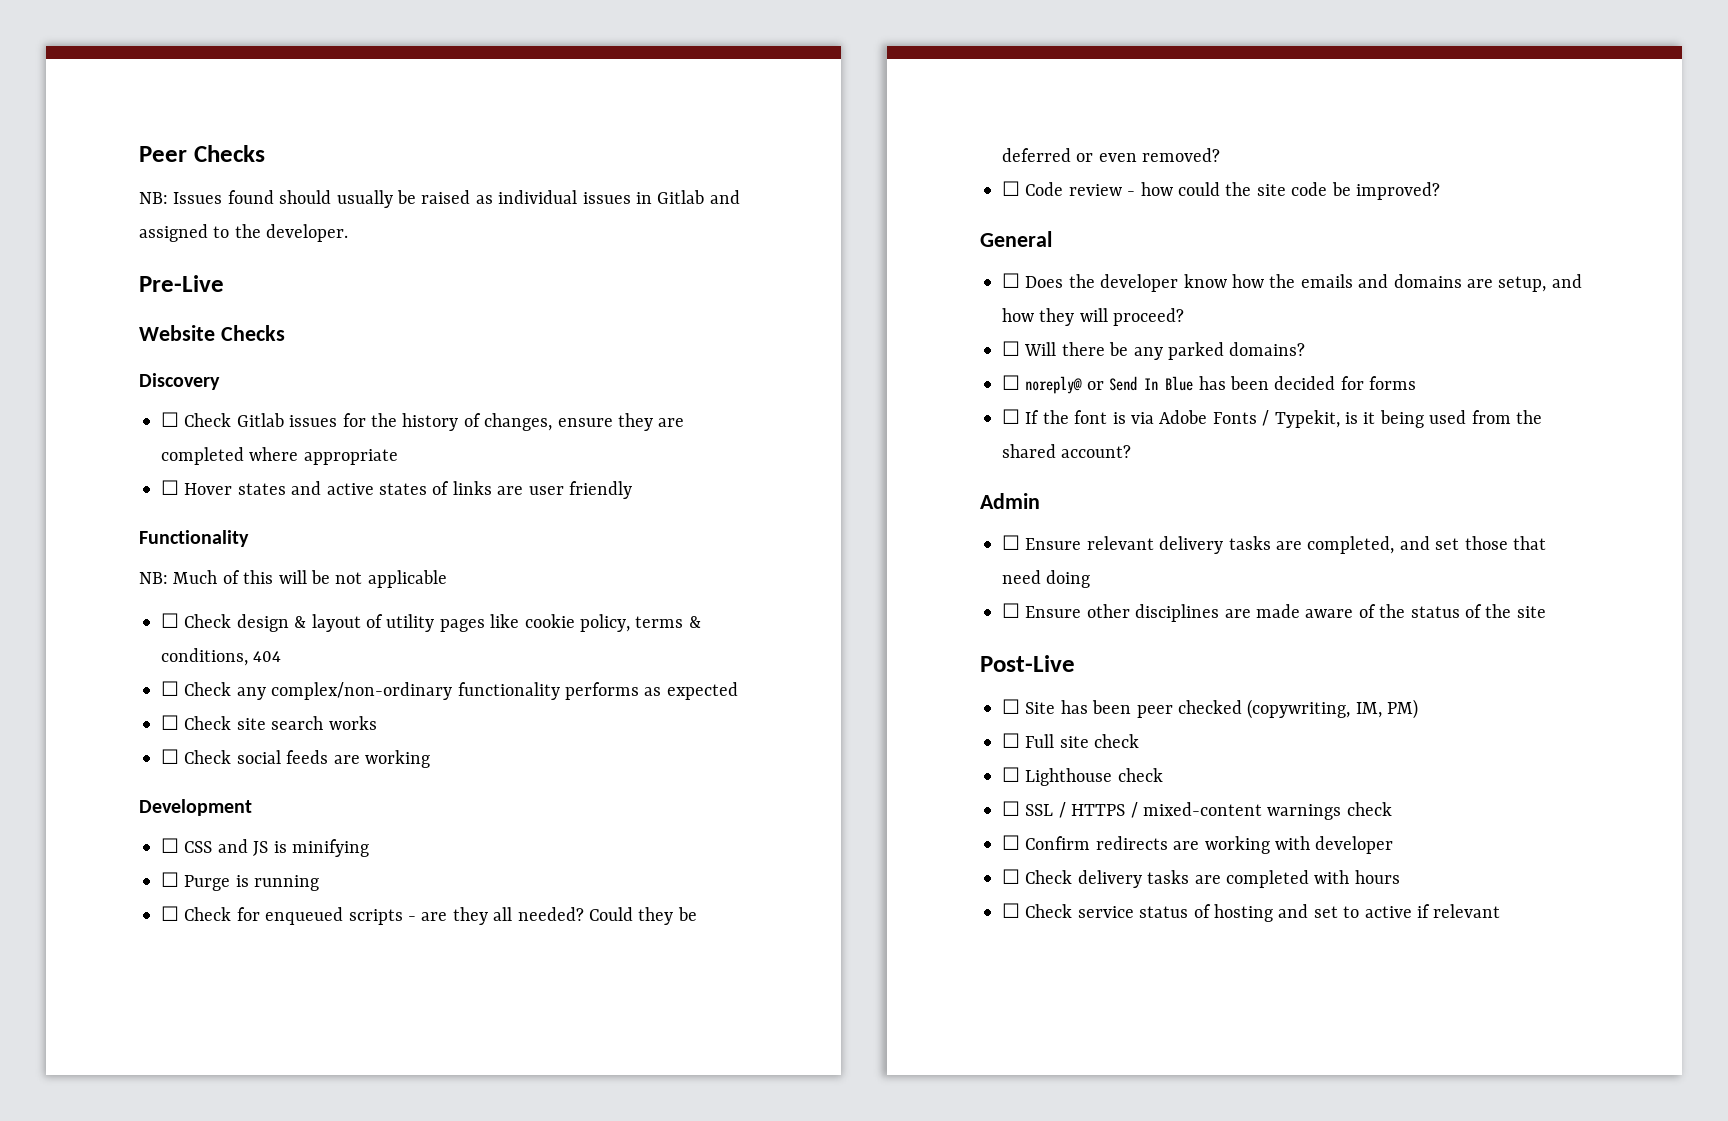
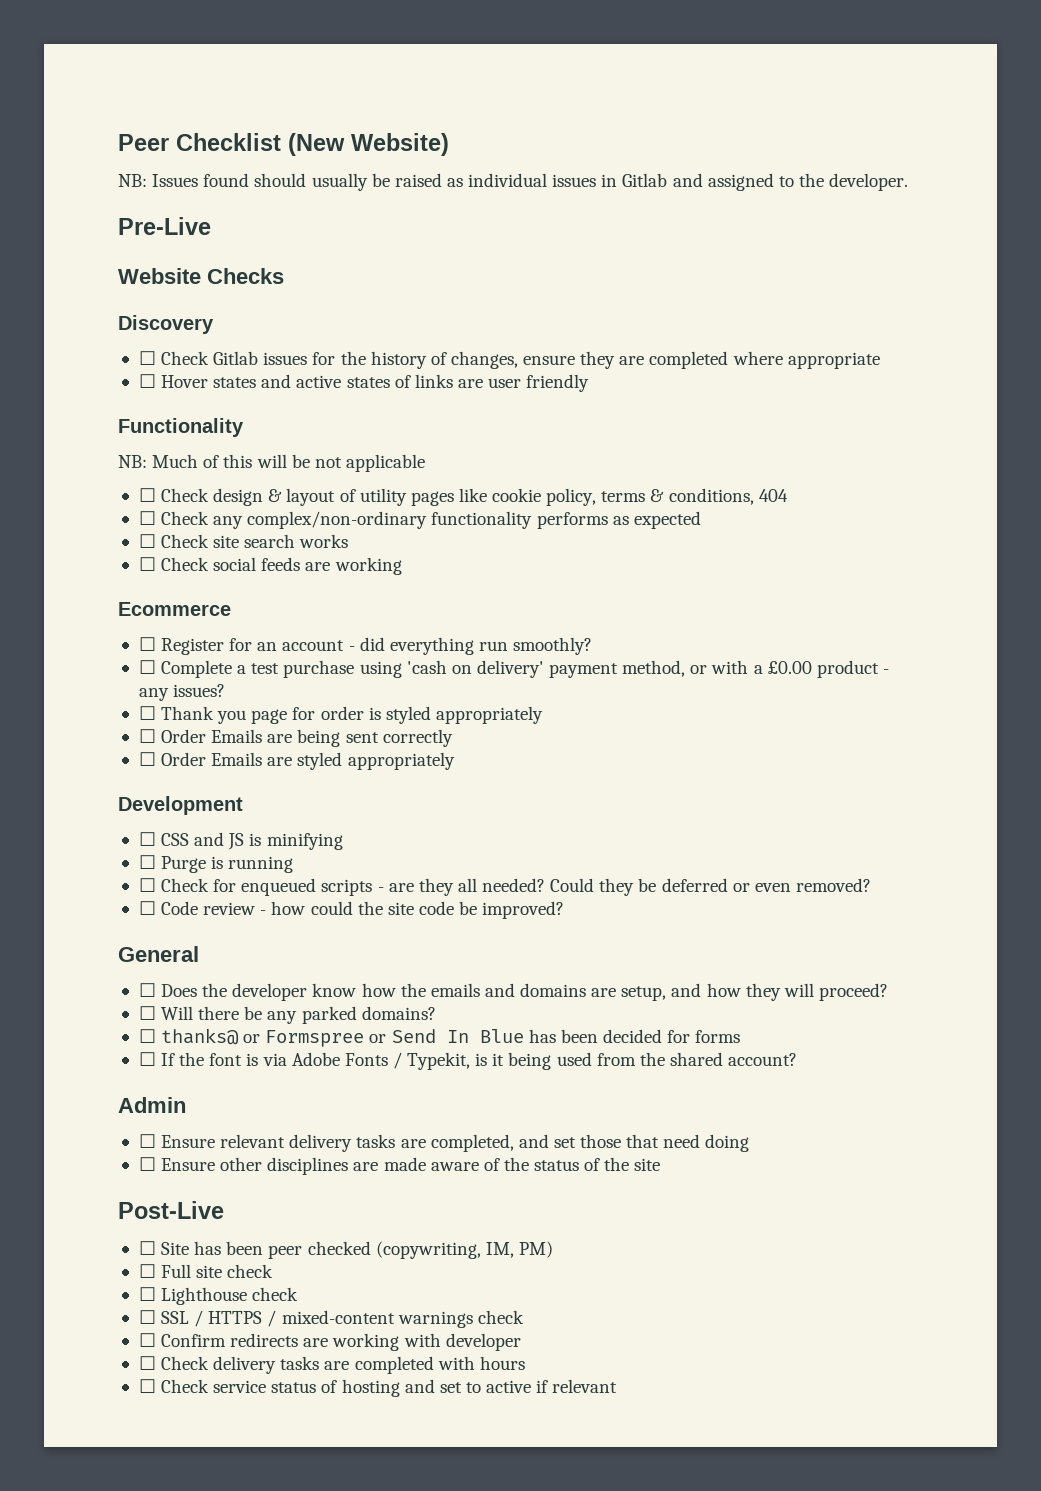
[193,145,265,162] Checks -> [176,133,449,156] Checklist (New Website)
(430, 759) none -> [118,602,231,616] [138,637,593,655] [138,660,889,678] [138,684,226,701] [138,706,543,724] [138,729,453,747] [138,752,455,770] // Ecommerce // ☐ Register for an account - did everything run smoothly? // ☐ Complete a test purchase using 'cash on delivery' payment method, or with a £0.00 product - any issues? // ☐ Thank you page for order is styled appropriately // ☐ Order Emails are being sent correctly // ☐ Order Emails are styled appropriately
[1025,376,1083,394] noreply@ -> [161,1028,365,1047] thanks@ or Formspree

